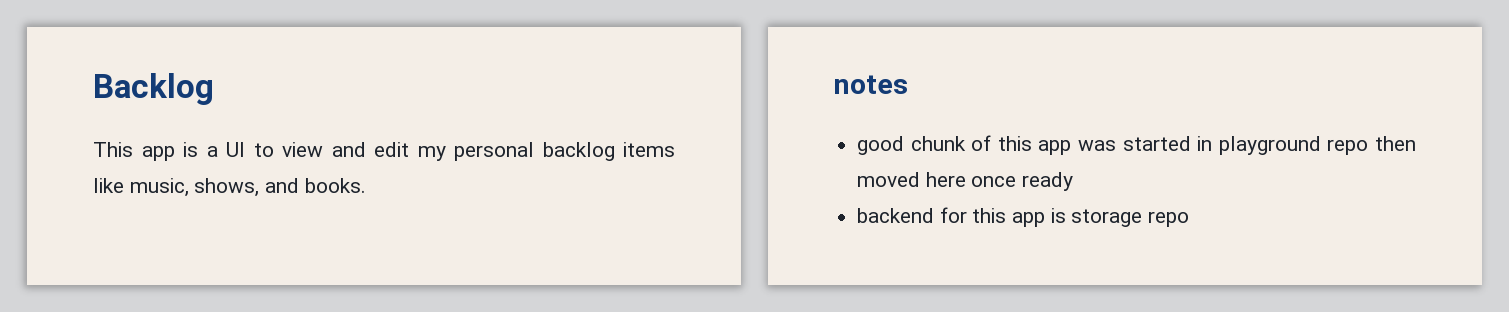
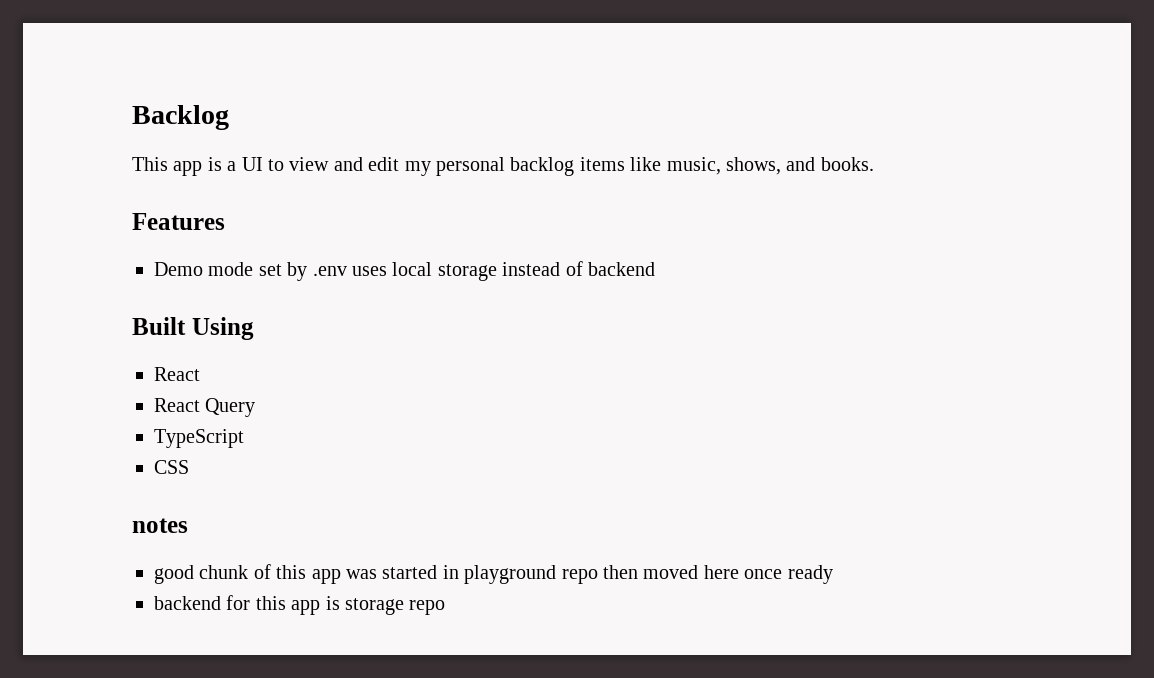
(366, 185) none -> [132,213,225,230] [154,261,655,281] [132,317,254,340] [154,367,200,381] [154,398,256,417] [154,429,244,448] [154,460,189,474] // Features // Demo mode set by .env uses local storage instead of backend // Built Using // React // React Query // TypeScript // CSS

